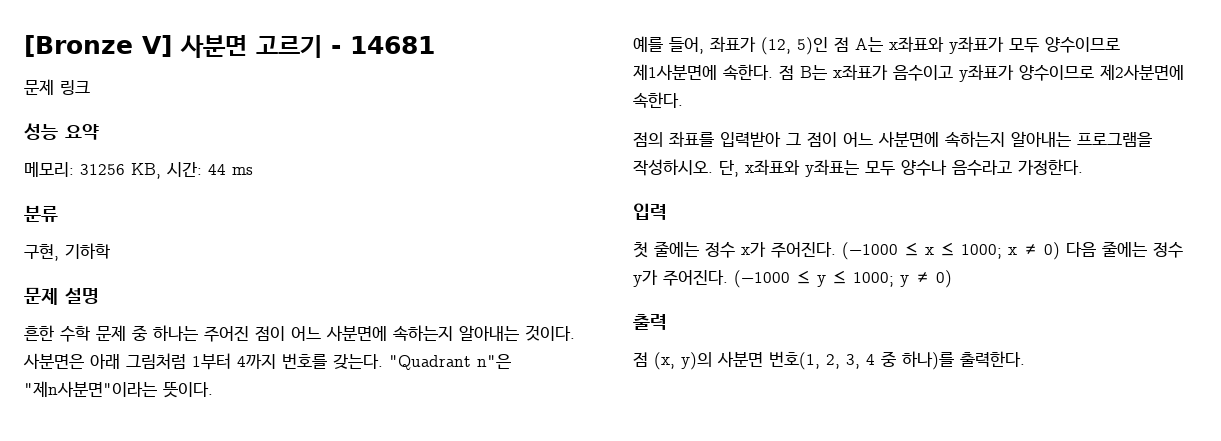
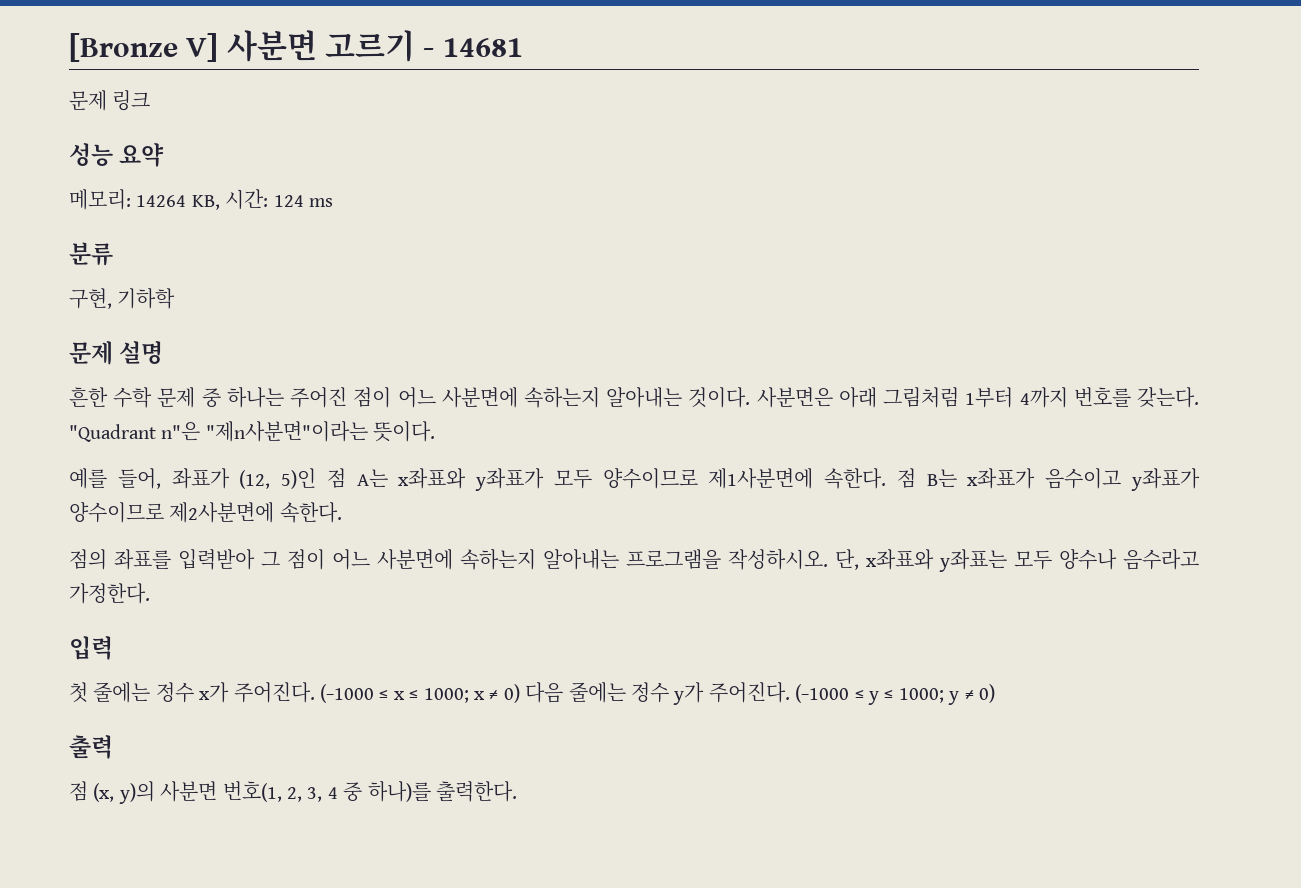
[80,164,125,175] 31256 -> [136,195,187,207] 14264
[208,164,226,175] 44 -> [273,195,304,207] 124

